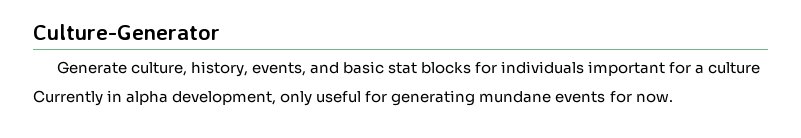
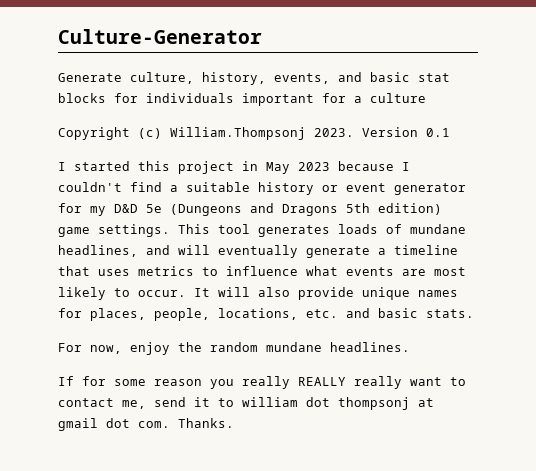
[33,90,673,106] Currently in alpha development, only useful for generating mundane events for now. -> [58,127,450,140] [58,161,410,174] [58,182,466,195] [58,203,442,216] [58,224,466,237] [58,245,458,258] [58,266,466,276] [58,287,458,300] [58,308,474,321] [58,342,410,355] [58,376,466,389] [58,397,434,410] [58,418,234,431] Copyright (c) William.Thompsonj 2023. Version 0.1 // I started this project in May 2023 because I couldn't find a suitable history or event generator for my D&D 5e (Dungeons and Dragons 5th edition) game settings. This tool generates loads of mundane headlines, and will eventually generate a timeline that uses metrics to influence what events are most likely to occur. It will also provide unique names for places, people, locations, etc. and basic stats. // For now, enjoy the random mundane headlines. // If for some reason you really REALLY really want to contact me, send it to william dot thompsonj at gmail dot com. Thanks.

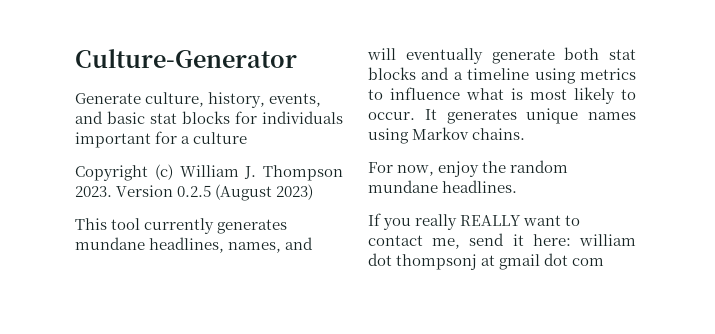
[170,127,450,140] [58,161,410,174] [58,182,466,195] [58,203,442,216] [58,224,402,237] William.Thompsonj 2023. Version 0.1 // I started this project in May 2023 because I couldn't find a suitable history or event generator for my D&D 5e (Dungeons and Dragons 5th edition) game settings. This tool generates loads of -> [179,165,343,181] [75,184,314,201] [75,218,288,234] William J. Thompson 2023. Version 0.2.5 (August 2023) // This tool currently generates
(138, 251) none -> [228,242,282,253] names,
[378,245,458,255] [58,266,130,276] a timeline that uses -> [564,47,636,60] [368,67,576,84] both stat blocks and a timeline using
[346,267,426,276] events are -> [511,88,523,100] is
[218,287,458,300] [58,308,474,321] will also provide unique names for places, people, locations, etc. and basic stats. -> [446,108,636,124] [368,127,526,144] generates unique names using Markov chains.
[82,376,202,386] for some reason -> (381, 219) none
[354,376,402,389] really -> (522, 220) none
[218,398,234,407] to -> [532,234,571,246] here:
[138,418,234,428] com. Thanks. -> [572,258,605,266] com

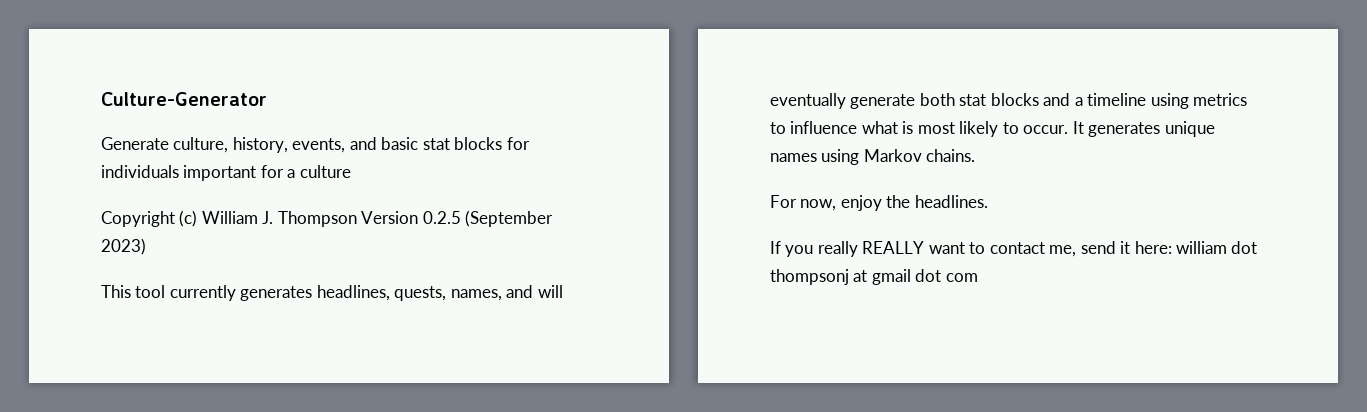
[75,186,112,197] 2023. -> (357, 219) none
[215,184,273,201] (August -> [465,210,554,227] (September
[75,237,225,253] mundane headlines, -> [316,285,447,301] headlines, quests,
[510,160,569,173] [368,180,438,193] random mundane -> (911, 201) none

